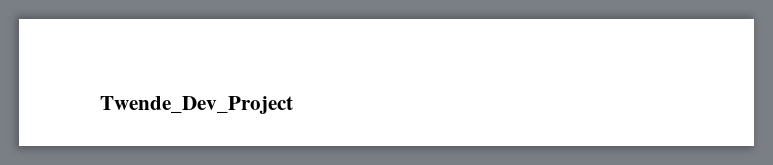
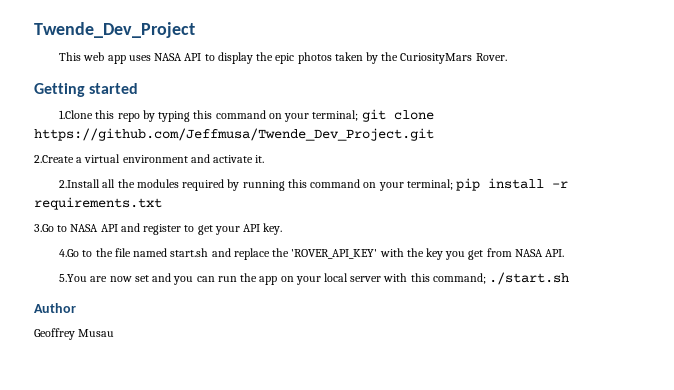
(293, 105) none -> [59,52,507,64] [34,83,139,97] [59,109,434,122] [34,128,434,141] [34,154,265,163] [59,178,568,191] [34,197,162,210] [34,223,283,235] [59,248,565,260] [59,272,570,285] [34,303,76,313] [34,328,115,340] // This web app uses NASA API to display the epic photos taken by the CuriosityMars Rover. // Getting started // 1.Clone this repo by typing this command on your terminal; git clone https://github.com/Jeffmusa/Twende_Dev_Project.git // 2.Create a virtual environment and activate it. // 2.Install all the modules required by running this command on your terminal; pip install -r requirements.txt // 3.Go to NASA API and register to get your API key. // 4.Go to the file named start.sh and replace the 'ROVER_API_KEY' with the key you get from NASA API. // 5.You are now set and you can run the app on your local server with this command; ./start.sh // Author // Geoffrey Musau

